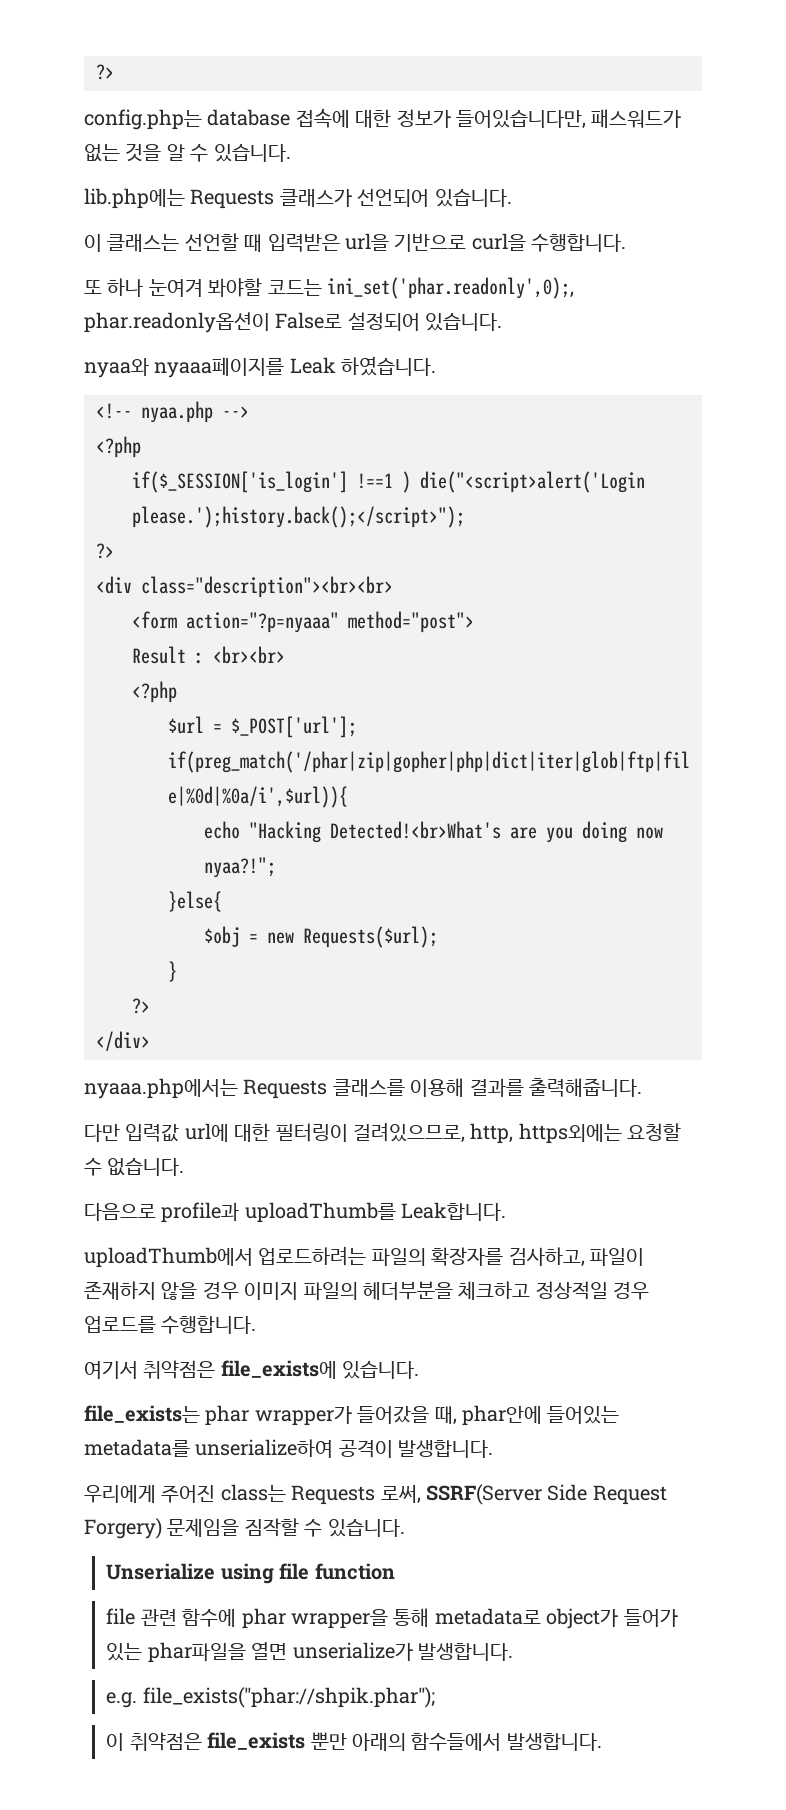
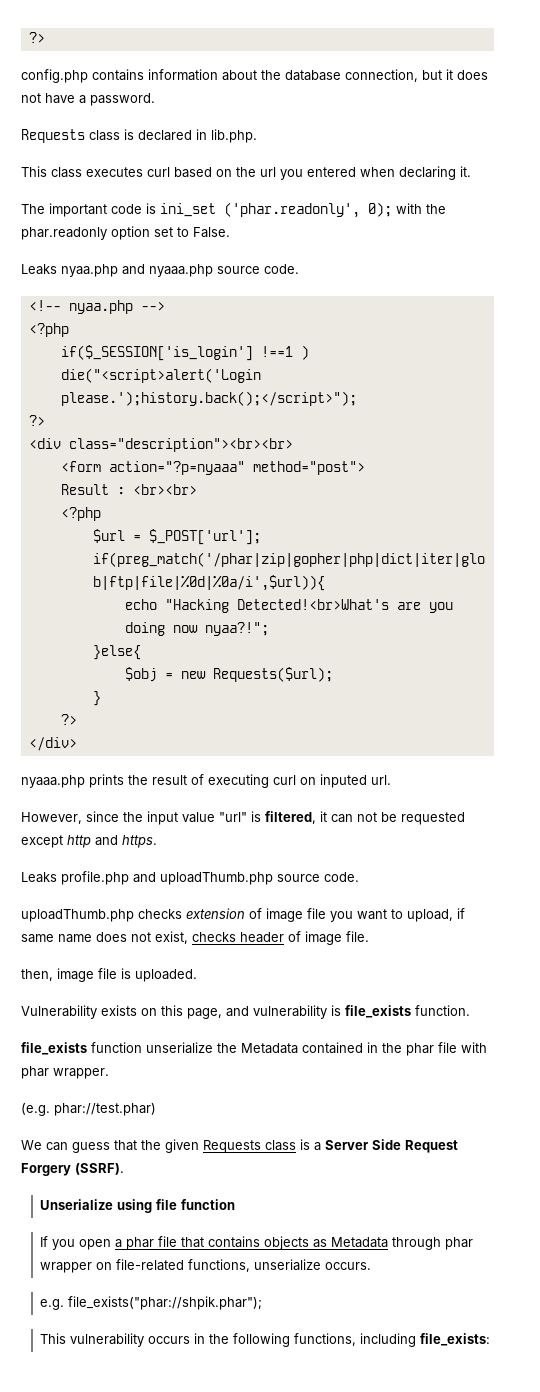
[96,64,114,80] [84,108,682,130] [84,143,291,162] [84,188,512,209] [84,233,627,252] [84,277,574,299] [84,312,503,333] [84,356,437,378] ?> // config.php는 database 접속에 대한 정보가 들어있습니다만, 패스워드가 없는 것을 알 수 있습니다. // lib.php에는 Requests 클래스가 선언되어 있습니다. // 이 클래스는 선언할 때 입력받은 url을 기반으로 curl을 수행합니다. // 또 하나 눈여겨 봐야할 코드는 ini_set('phar.readonly',0);, phar.readonly옵션이 False로 설정되어 있습니다. // nyaa와 nyaaa페이지를 Leak 하였습니다. -> [28,32,45,43] [21,69,488,83] [21,93,155,106] [21,129,257,143] [21,166,471,180] [21,202,446,218] [21,226,230,240] [21,264,299,277] ?> // config.php contains information about the database connection, but it does not have a password. // Requests class is declared in lib.php. // This class executes curl based on the url you entered when declaring it. // The important code is ini_set ('phar.readonly', 0); with the phar.readonly option set to False. // Leaks nyaa.php and nyaaa.php source code.
[84,1078,642,1099] [84,1122,682,1144] [84,1158,185,1176] [84,1202,507,1223] [84,1246,644,1268] [84,1281,650,1301] [84,1315,257,1334] [84,1360,420,1379] [84,1405,620,1426] [84,1439,494,1458] [84,1484,667,1505] [84,1518,405,1539] [106,1563,395,1584] [106,1608,678,1629] [106,1642,514,1663] [106,1687,435,1708] [106,1732,602,1751] nyaaa.php에서는 Requests 클래스를 이용해 결과를 출력해줍니다. // 다만 입력값 url에 대한 필터링이 걸려있으므로, http, https외에는 요청할 수 없습니다. // 다음으로 profile과 uploadThumb를 Leak합니다. // uploadThumb에서 업로드하려는 파일의 확장자를 검사하고, 파일이 존재하지 않을 경우 이미지 파일의 헤더부분을 체크하고 정상적일 경우 업로드를 수행합니다. // 여기서 취약점은 file_exists에 있습니다. // file_exists는 phar wrapper가 들어갔을 때, phar안에 들어있는 metadata를 unserialize하여 공격이 발생합니다. // 우리에게 주어진 class는 Requests 로써, SSRF(Server Side Request Forgery) 문제임을 짐작할 수 있습니다. // Unserialize using file function // file 관련 함수에 phar wrapper을 통해 metadata로 object가 들어가 있는 phar파일을 열면 unserialize가 발생합니다. // e.g. file_exists("phar://shpik.phar"); // 이 취약점은 file_exists 뿐만 아래의 함수들에서 발생합니다. -> [21,774,391,788] [21,811,465,825] [21,835,157,848] [21,871,359,885] [21,908,465,922] [21,931,369,945] [21,968,197,982] [21,1005,470,1019] [21,1042,487,1056] [21,1066,109,1079] [21,1103,156,1116] [21,1139,458,1153] [21,1163,124,1176] [40,1199,236,1213] [40,1236,474,1250] [40,1259,372,1273] [40,1296,263,1310] [40,1333,491,1347] nyaaa.php prints the result of executing curl on inputed url. // However, since the input value "url" is filtered, it can not be requested except http and https. // Leaks profile.php and uploadThumb.php source code. // uploadThumb.php checks extension of image file you want to upload, if same name does not exist, checks header of image file. // then, image file is uploaded. // Vulnerability exists on this page, and vulnerability is file_exists function. // file_exists function unserialize the Metadata contained in the phar file with phar wrapper. // (e.g. phar://test.phar) // We can guess that the given Requests class is a Server Side Request Forgery (SSRF). // Unserialize using file function // If you open a phar file that contains objects as Metadata through phar wrapper on file-related functions, unserialize occurs. // e.g. file_exists("phar://shpik.phar"); // This vulnerability occurs in the following functions, including file_exists:

